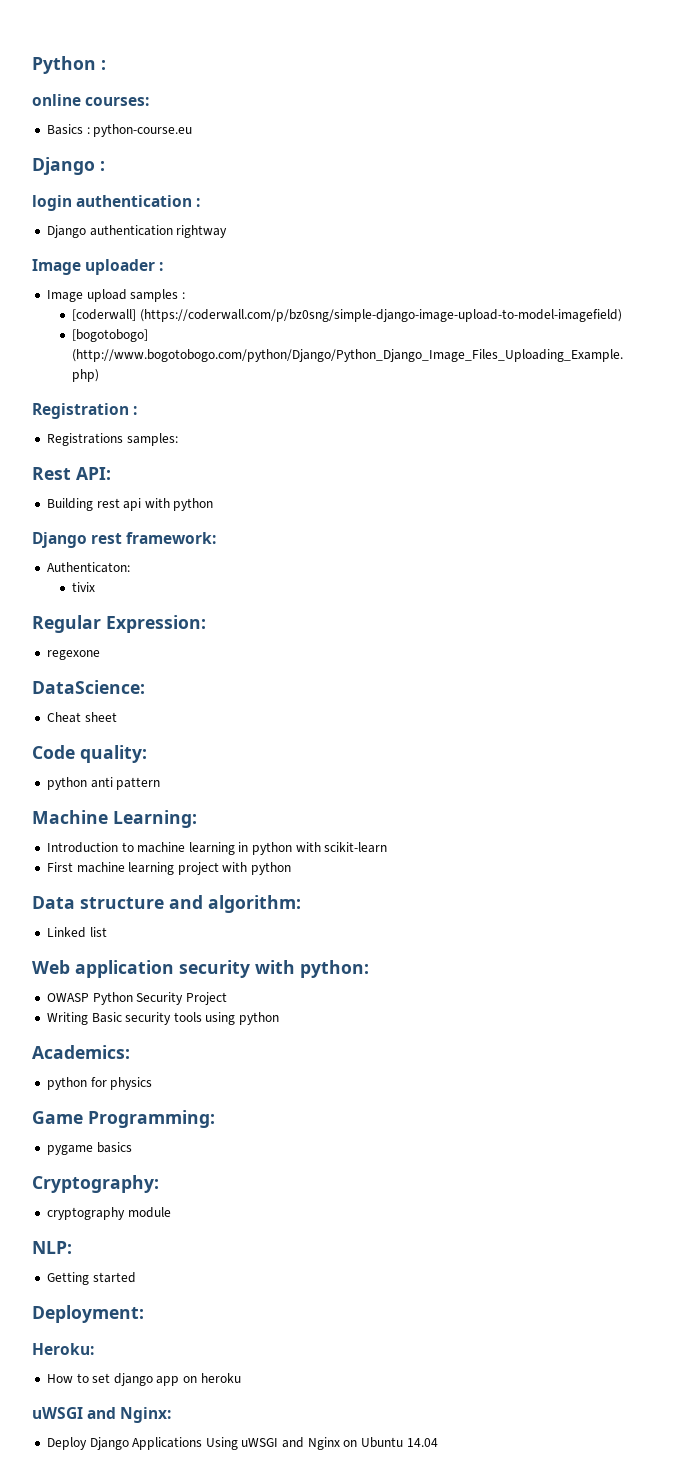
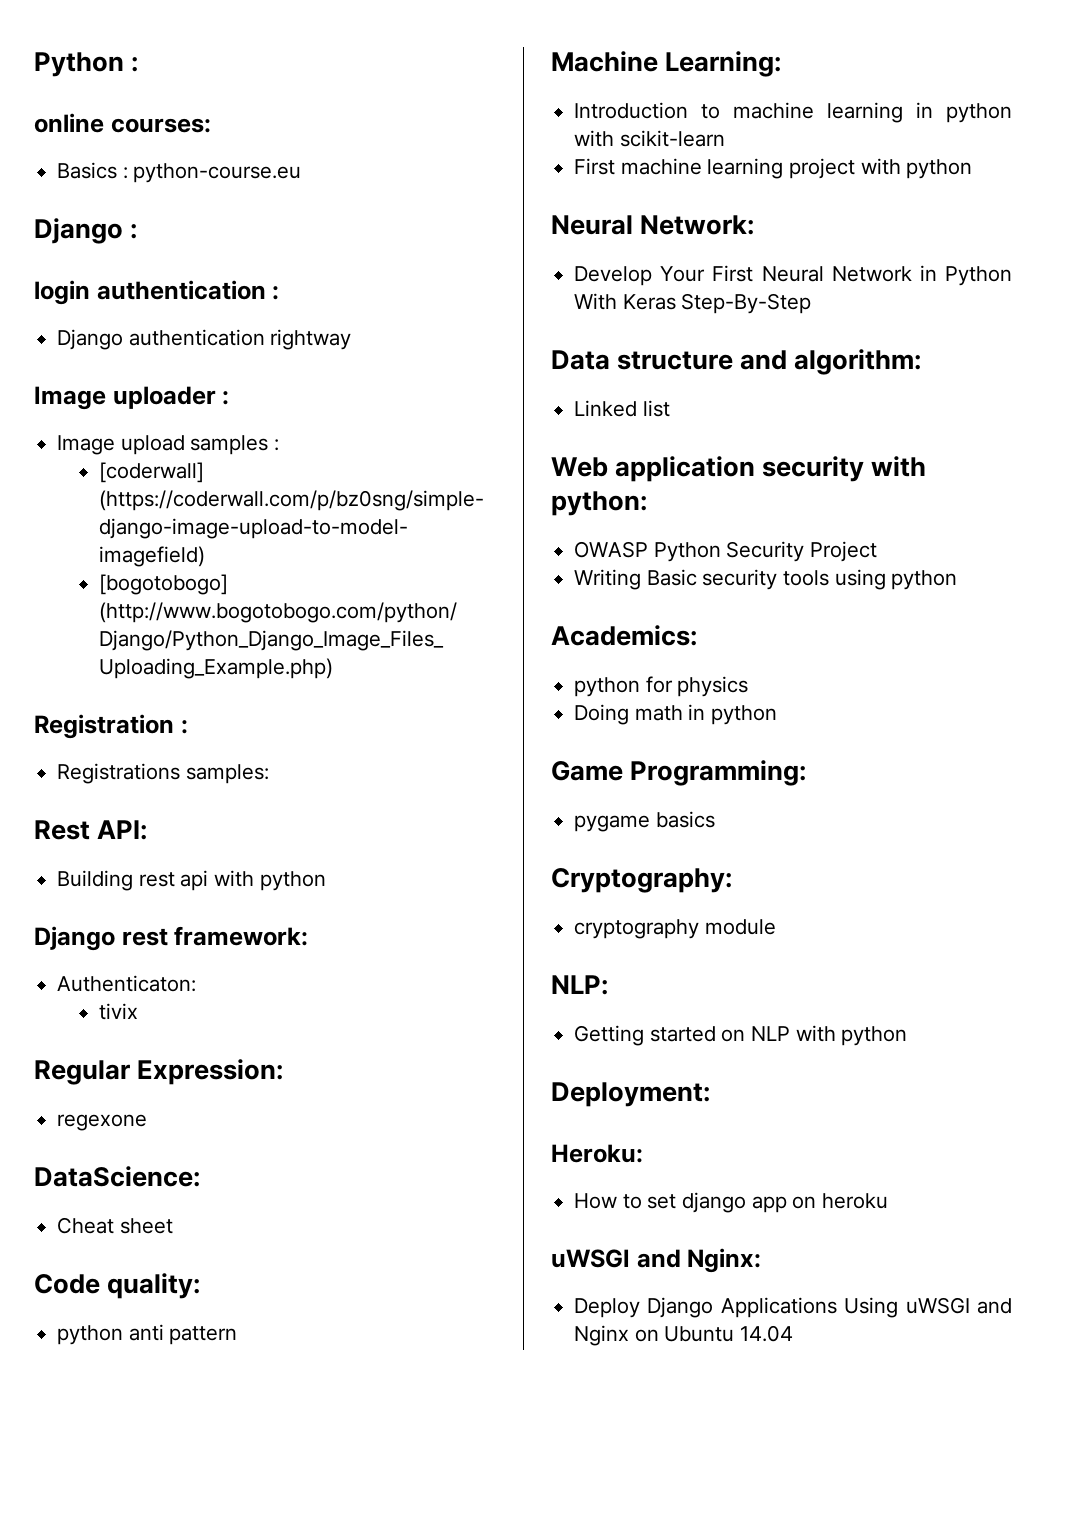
(292, 868) none -> [551,215,755,235] [574,265,1012,286] [574,293,812,314] // Neural Network: // Develop Your First Neural Network in Python With Keras Step-By-Step
(153, 1083) none -> [574,704,778,725] // Doing math in python
(136, 1277) none -> [721,1025,908,1046] on NLP with python

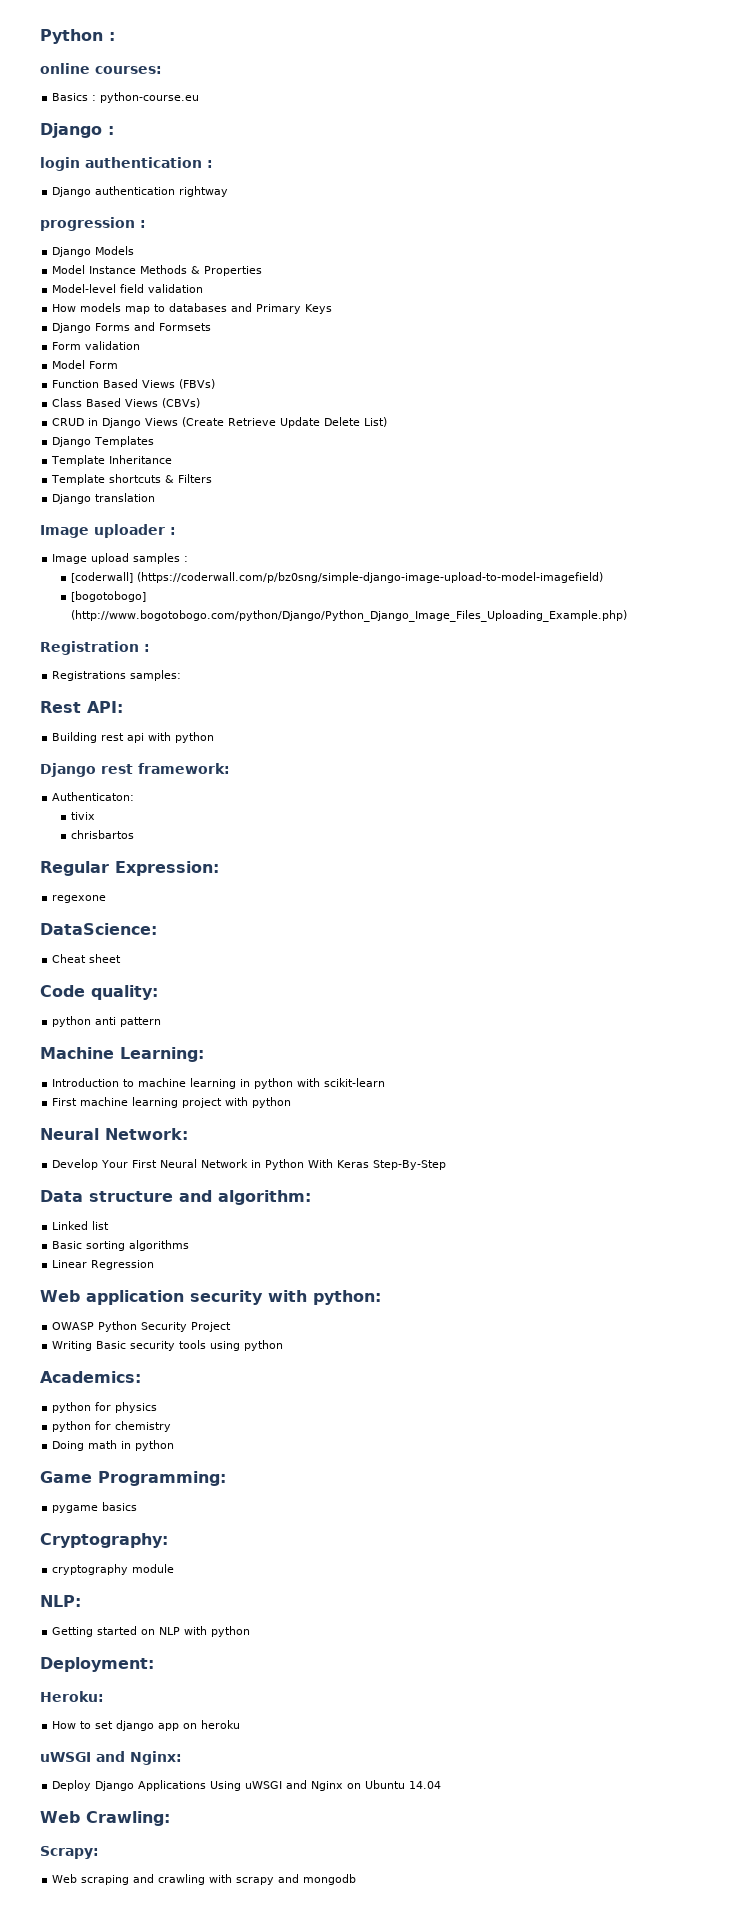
(352, 339) none -> [40,217,146,231] [52,246,135,257] [52,265,263,276] [52,284,204,293] [52,303,333,314] [52,322,212,333] [52,341,141,350] [52,360,119,369] [52,379,216,389] [52,398,201,408] [52,417,388,428] [52,436,155,447] [51,455,173,466] [51,474,213,485] [52,493,156,504] // progression : // Django Models // Model Instance Methods & Properties // Model-level field validation // How models map to databases and Primary Keys // Django Forms and Formsets // Form validation // Model Form // Function Based Views (FBVs) // Class Based Views (CBVs) // CRUD in Django Views (Create Retrieve Update Delete List) // Django Templates // Template Inheritance // Template shortcuts & Filters // Django translation
(138, 1011) none -> [70,830,134,839] // chrisbartos
(670, 408) none -> [52,1240,190,1251] [52,1260,155,1270] // Basic sorting algorithms // Linear Regression
(749, 686) none -> [52,1421,172,1432] // python for chemistry
(794, 1333) none -> [40,1811,170,1826] [40,1846,99,1859] [52,1874,357,1885] // Web Crawling: // Scrapy: // Web scraping and crawling with scrapy and mongodb

